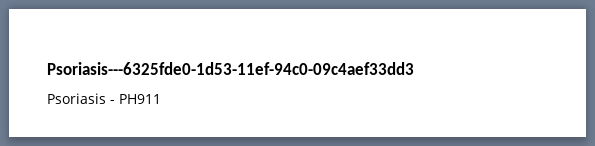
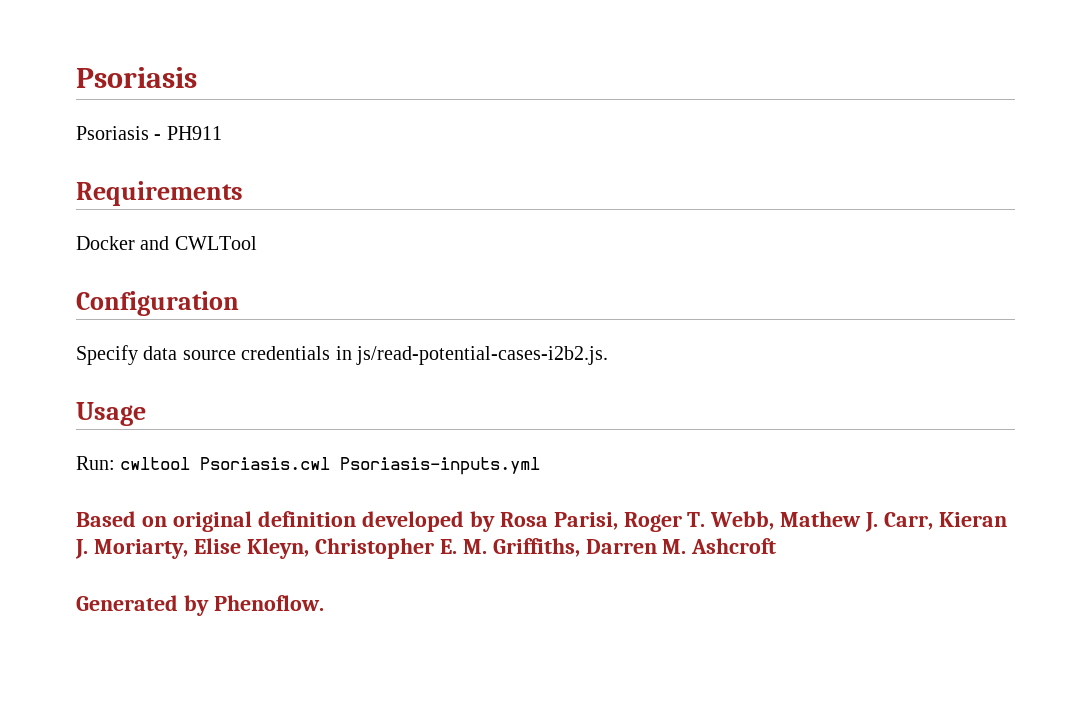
[47,62,414,75] Psoriasis---6325fde0-1d53-11ef-94c0-09c4aef33dd3 -> [76,67,197,88] Psoriasis
(161, 99) none -> [76,181,243,206] [76,236,257,250] [76,291,239,316] [76,345,608,365] [76,402,146,426] [76,456,541,475] [76,511,1008,532] [75,538,777,559] [76,595,324,616] // Requirements // Docker and CWLTool // Configuration // Specify data source credentials in js/read-potential-cases-i2b2.js. // Usage // Run: cwltool Psoriasis.cwl Psoriasis-inputs.yml // Based on original definition developed by Rosa Parisi, Roger T. Webb, Mathew J. Carr, Kieran J. Moriarty, Elise Kleyn, Christopher E. M. Griffiths, Darren M. Ashcroft // Generated by Phenoflow.

